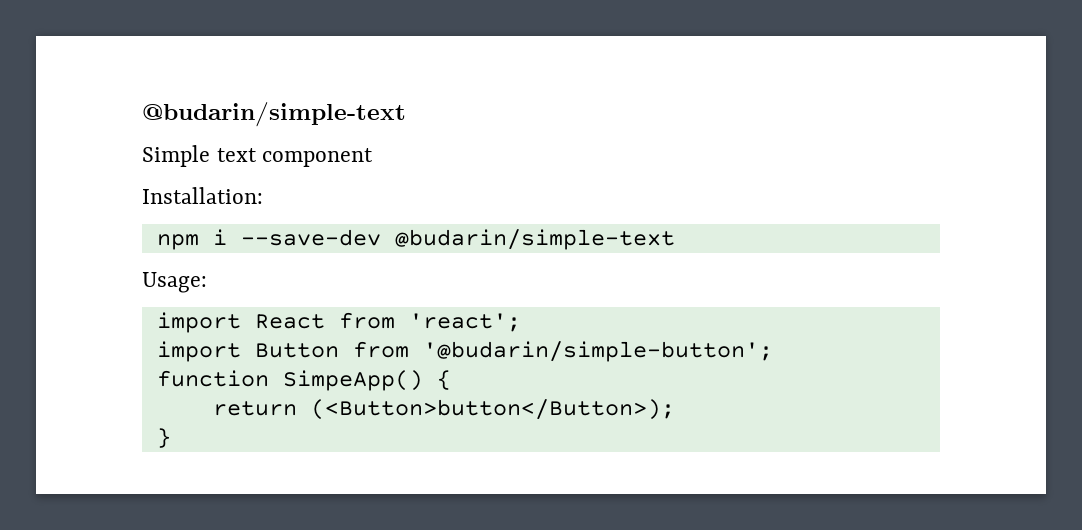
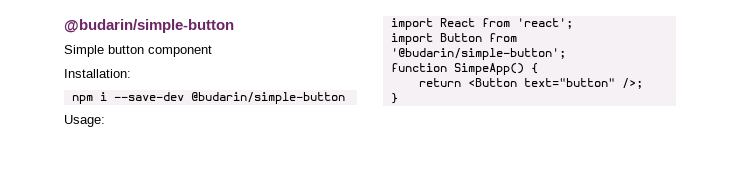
[142,102,406,127] @budarin/simple-text -> [64,19,234,33] @budarin/simple-button
[216,148,257,162] text -> [108,45,144,54] button
[394,229,675,250] @budarin/simple-text -> [190,92,345,104] @budarin/simple-button
[310,399,675,420] (<Button>button</Button>); -> [467,78,643,89] <Button text="button" />;

